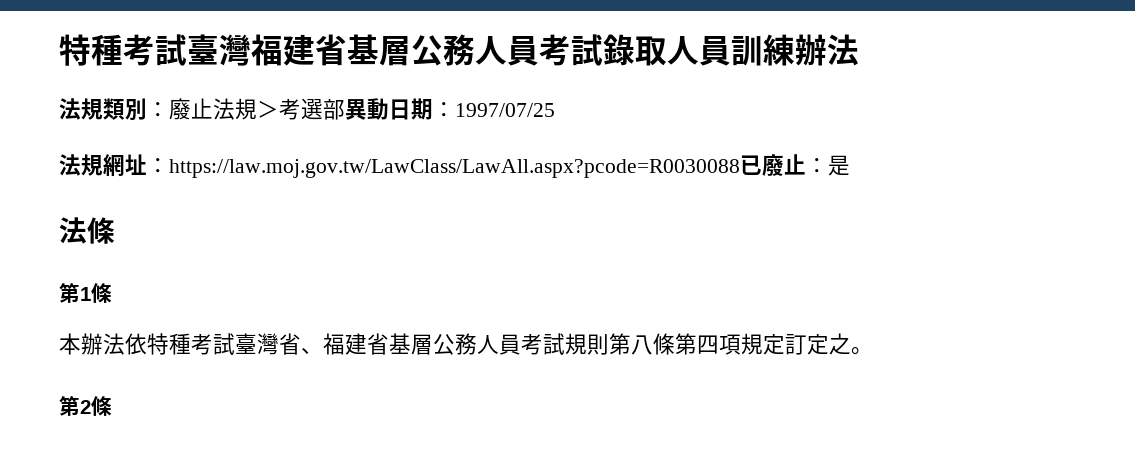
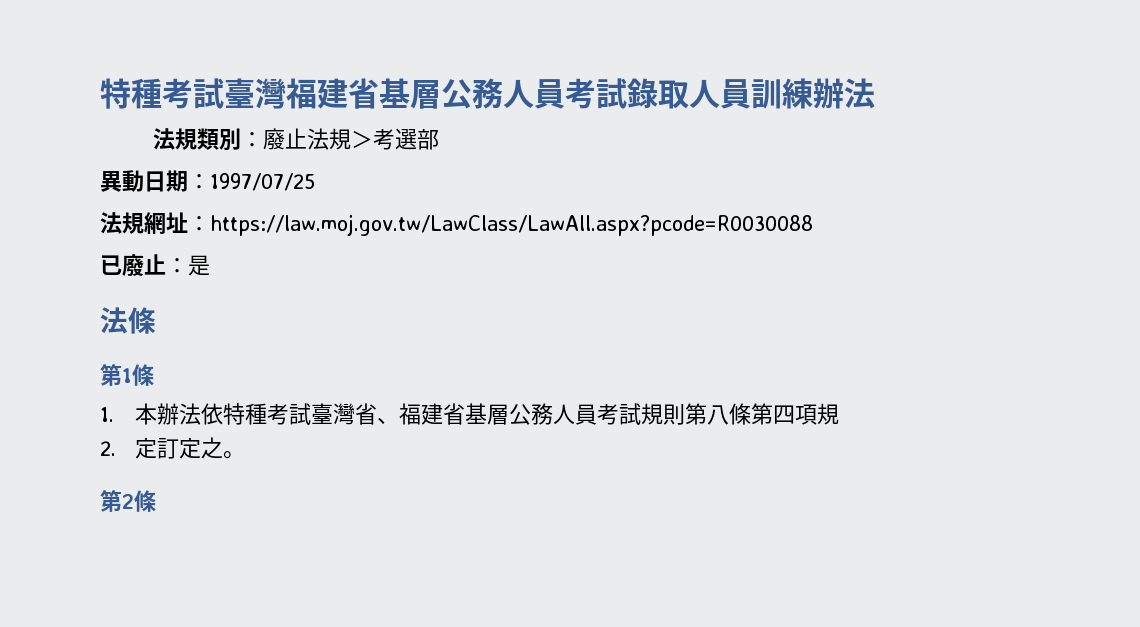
(345, 109) none -> (439, 139) //
(740, 168) none -> (813, 225) //
(112, 293) none -> [100,407,114,422] 1.
(763, 344) none -> [100,441,116,456] // 2.

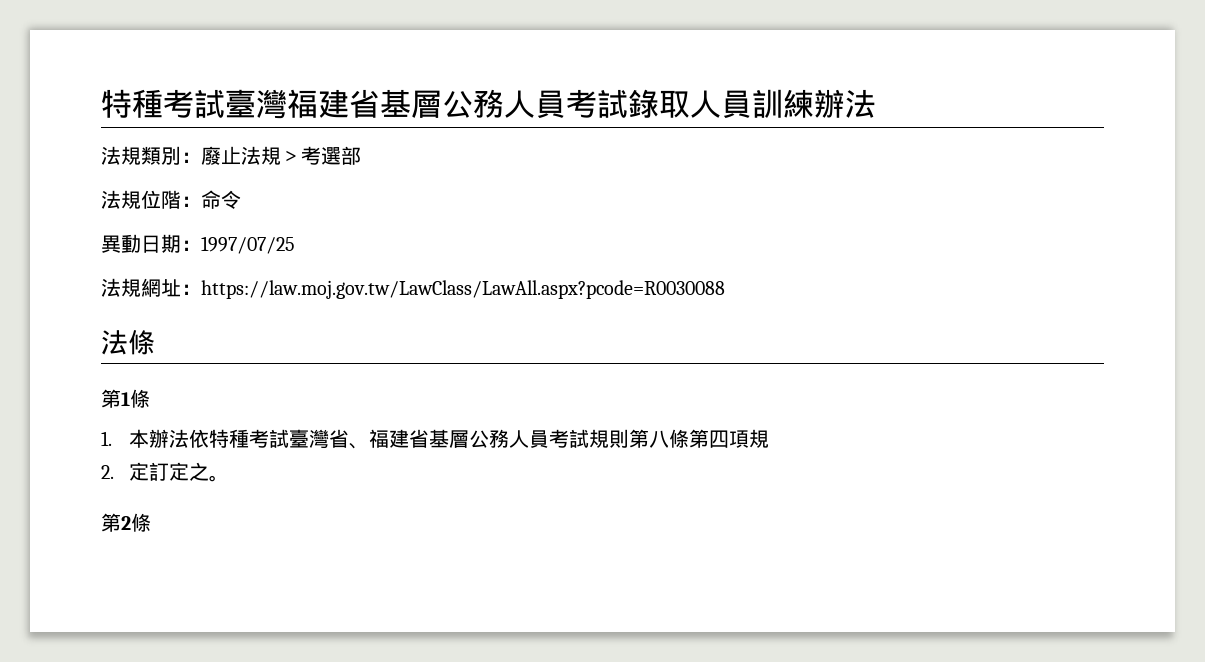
(439, 139) none -> [101,190,241,209] // 法規位階：命令
[100,254,210,276] // 已廢止：是 -> (725, 289) none

